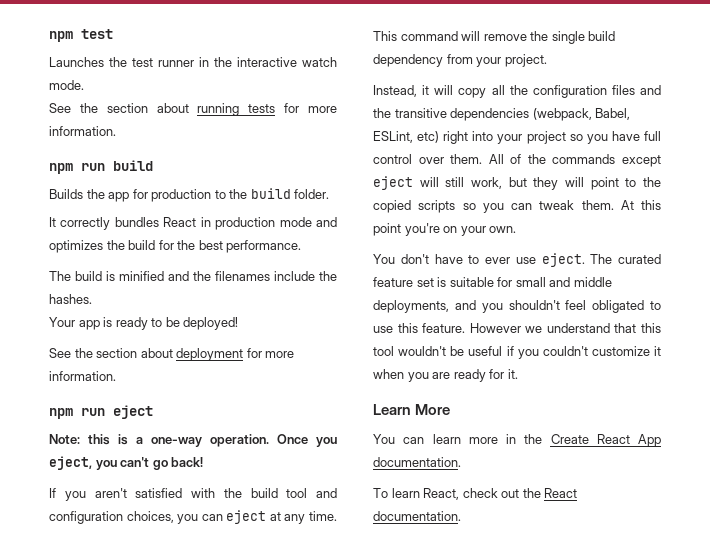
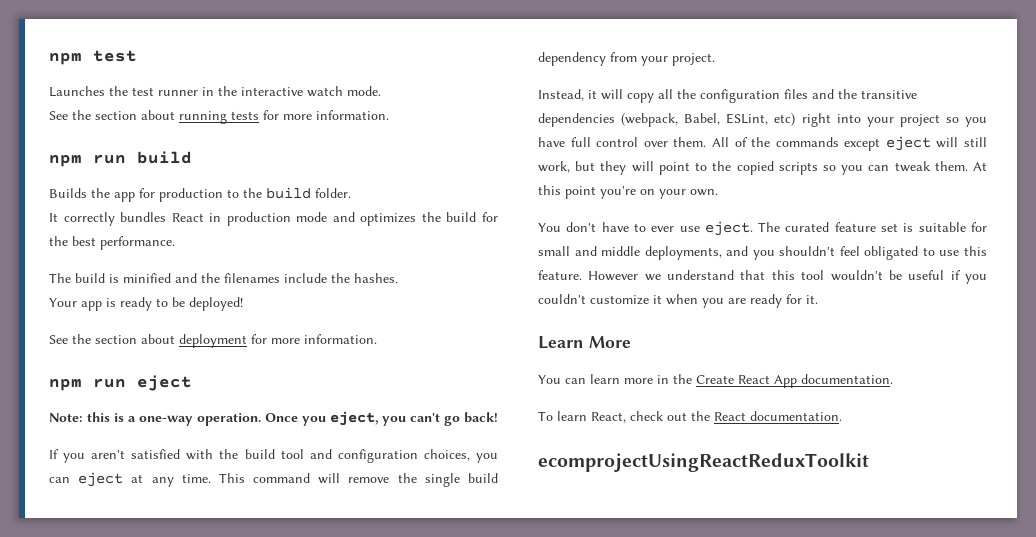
(461, 516) none -> [538,453,869,472] // ecomprojectUsingReactReduxToolkit

